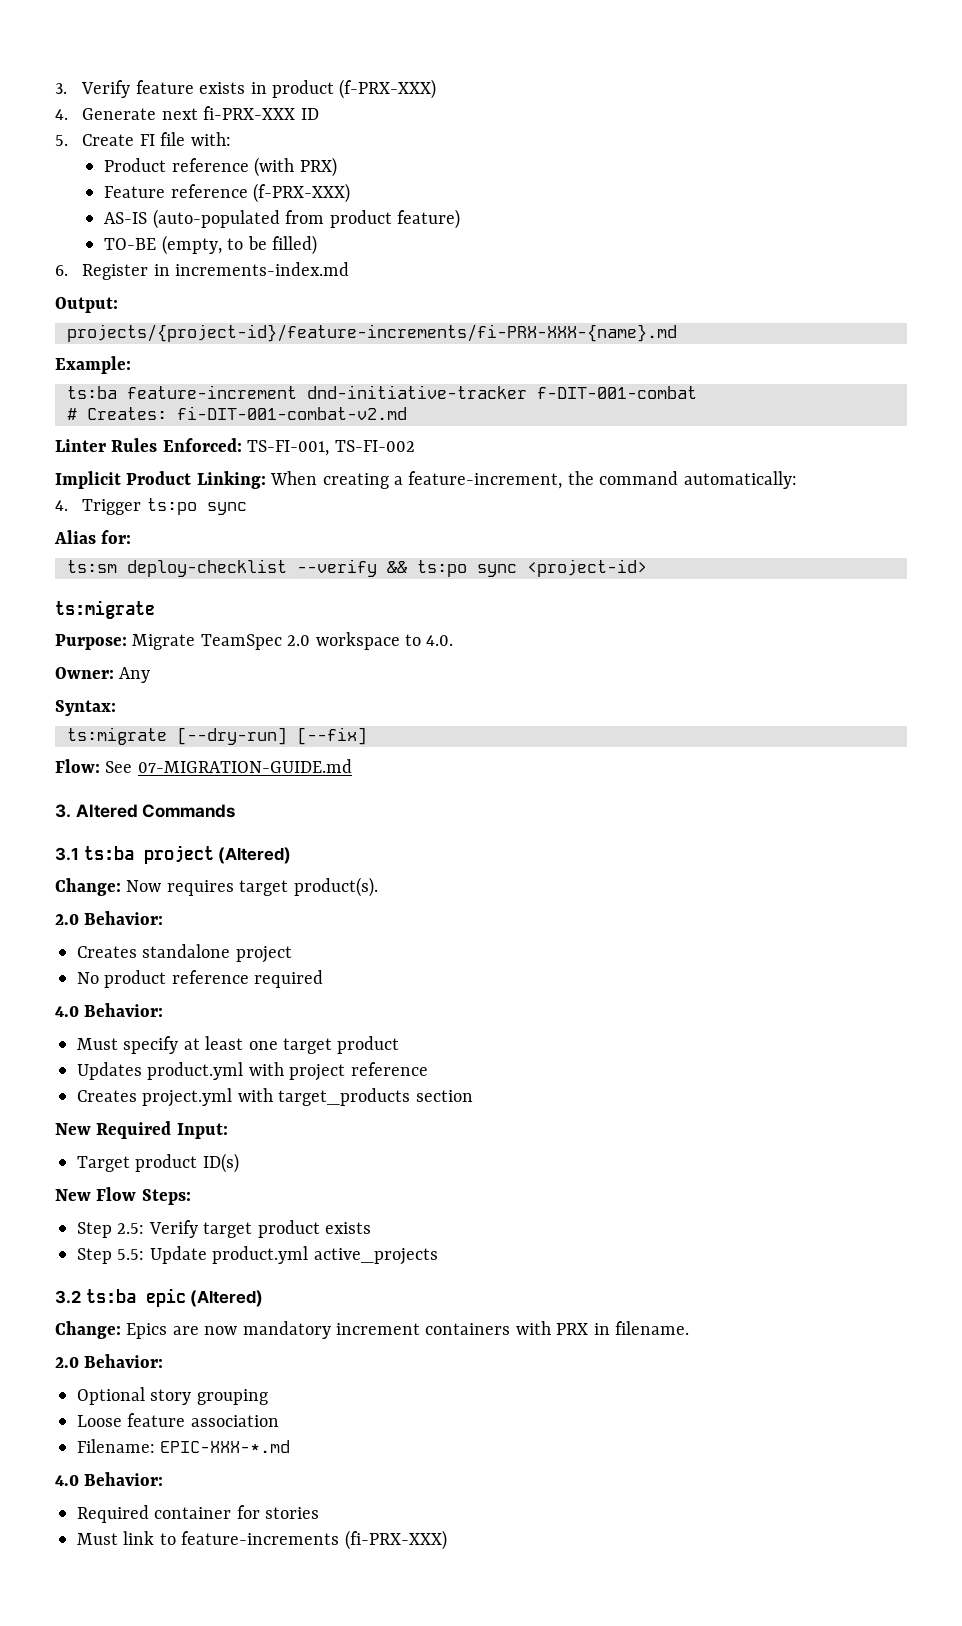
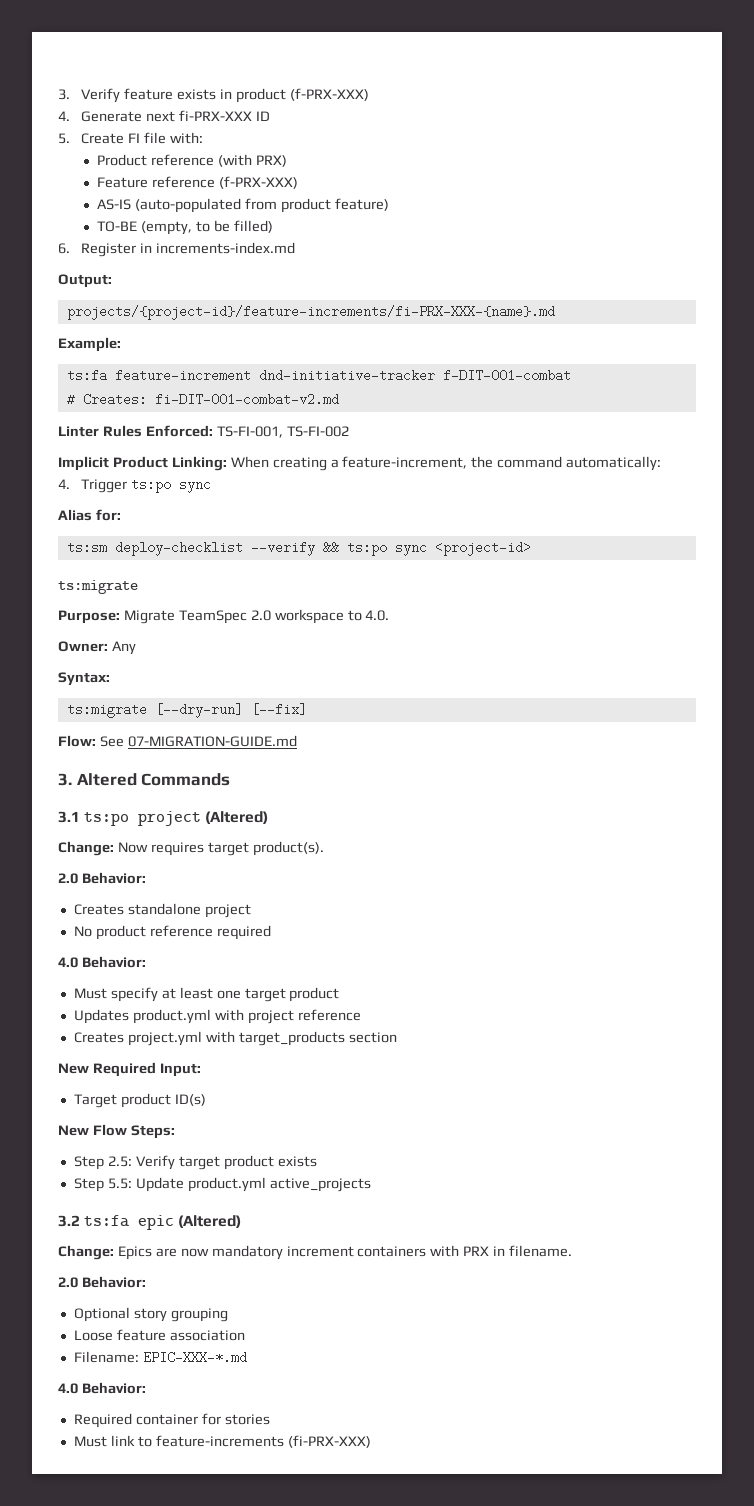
[67,386,117,399] ts:ba -> [66,369,107,382] ts:fa
[83,846,134,860] ts:ba -> [84,812,130,826] ts:po
[85,1289,136,1303] ts:ba -> [84,1215,130,1227] ts:fa

